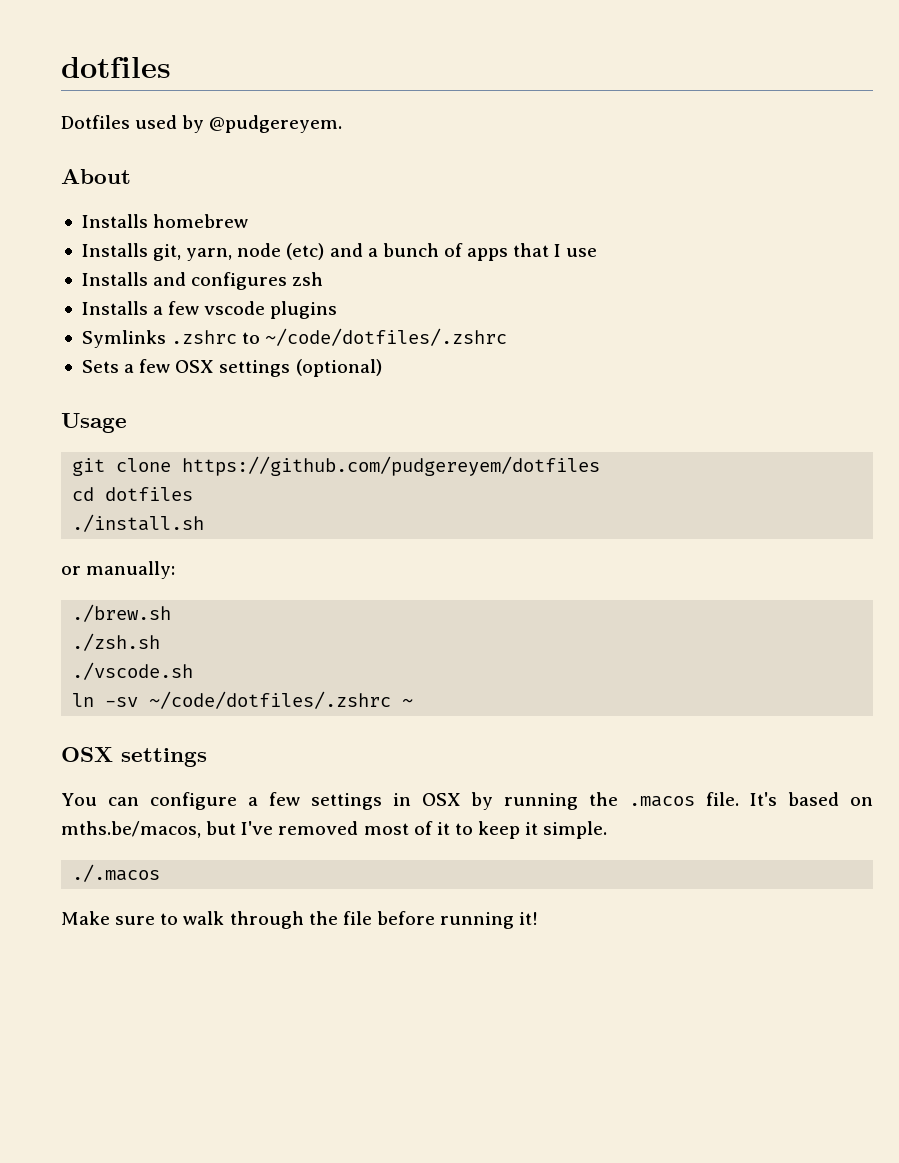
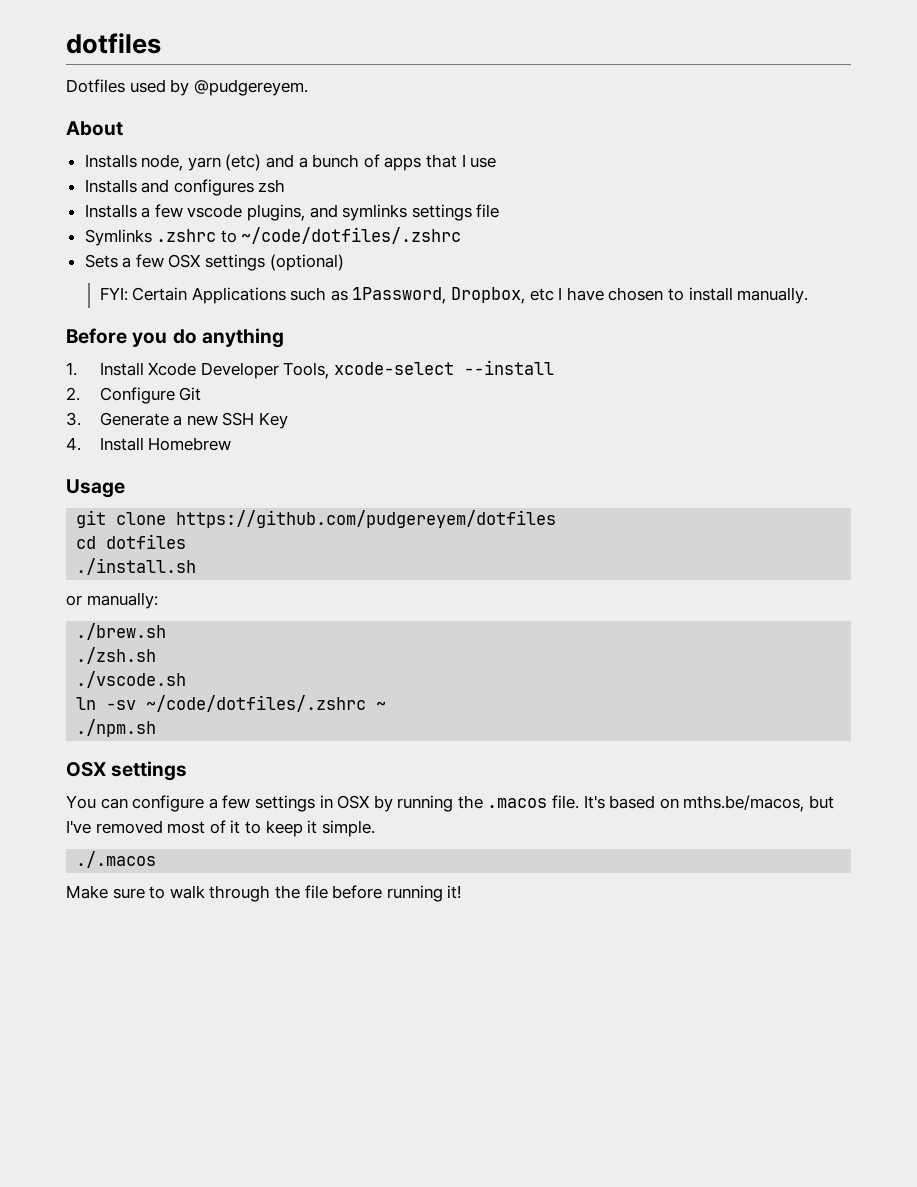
[153,214,249,228] [81,243,282,261] homebrew // Installs git, yarn, node -> [141,154,221,171] node, yarn
[270,301,338,319] plugins -> [247,204,500,221] plugins, and symlinks settings file
(382, 368) none -> [99,287,809,304] [66,328,284,348] [66,360,554,379] [66,387,202,404] [66,412,288,429] [66,437,232,451] // FYI: Certain Applications such as 1Password, Dropbox, etc I have chosen to install manually. // Before you do anything // 1. Install Xcode Developer Tools, xcode-select --install // 2. Configure Git // 3. Generate a new SSH Key // 4. Install Homebrew
(414, 702) none -> [76,719,157,737] // ./npm.sh

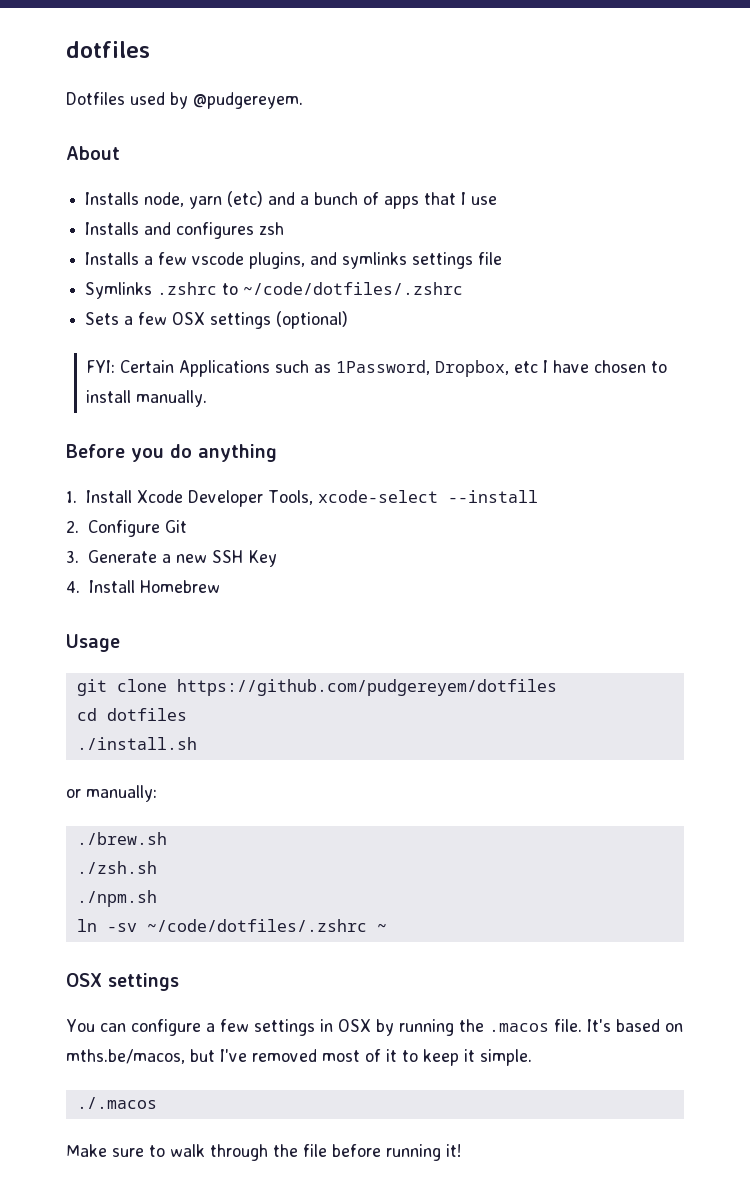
[76,671,187,688] ./vscode.sh -> [76,890,157,907] ./npm.sh
[76,719,157,737] // ./npm.sh -> (387, 927) none

